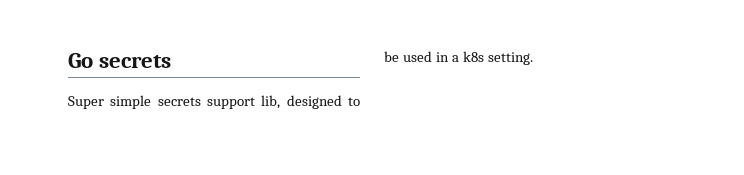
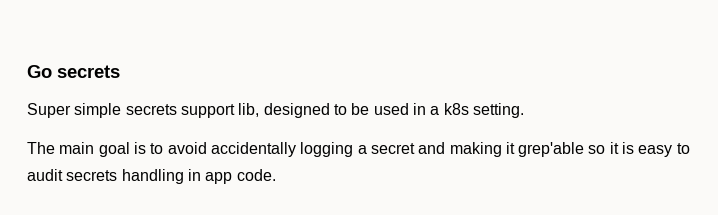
(533, 58) none -> [27,142,690,157] [27,169,276,184] // The main goal is to avoid accidentally logging a secret and making it grep'able so it is easy to audit secrets handling in app code.

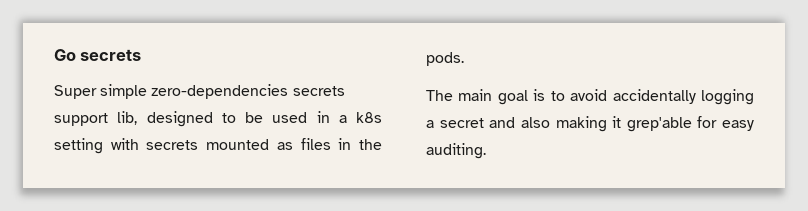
(122, 110) none -> [151,84,289,99] zero-dependencies
[472,103,524,118] setting. -> [54,138,383,154] [426,52,464,66] setting with secrets mounted as files in the pods.
(446, 148) none -> [520,117,550,128] also
[588,142,690,157] [27,169,276,184] so it is easy to audit secrets handling in app code. -> [697,116,754,131] [426,143,486,159] for easy auditing.

